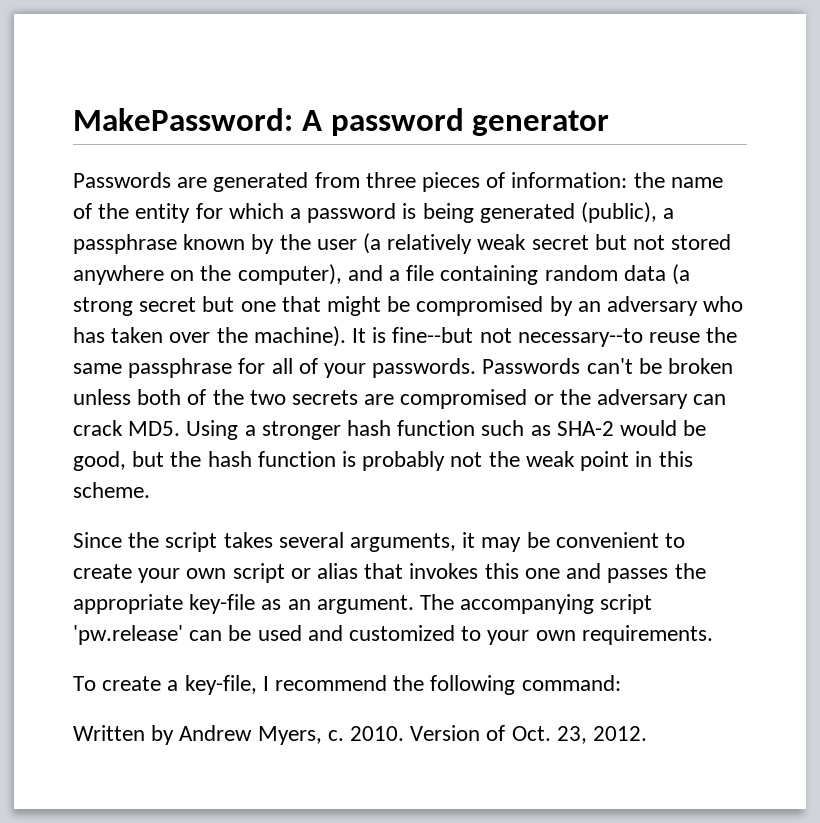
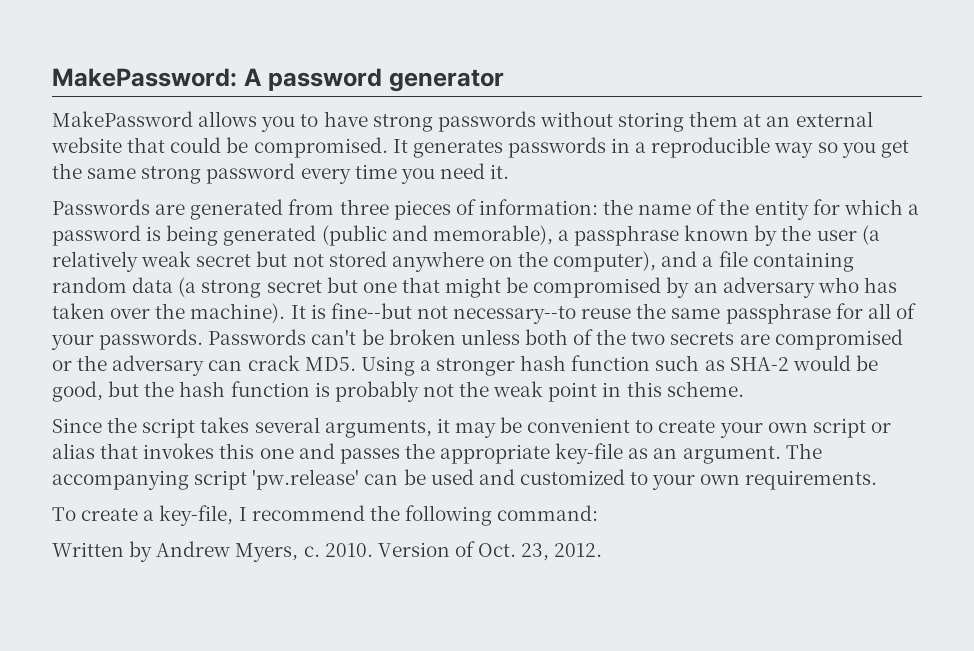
(610, 123) none -> [52,111,873,132] [51,137,909,158] [52,163,510,184] // MakePassword allows you to have strong passwords without storing them at an external website that could be compromised. It generates passwords in a reproducible way so you get the same strong password every time you need it.
[581,202,658,223] (public), -> [321,225,553,246] (public and memorable),

